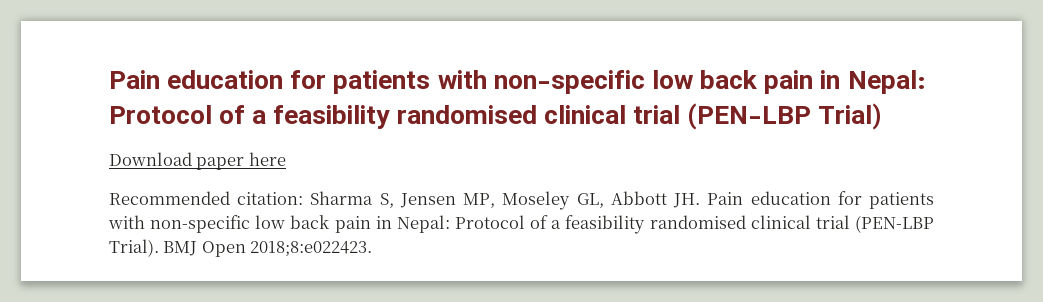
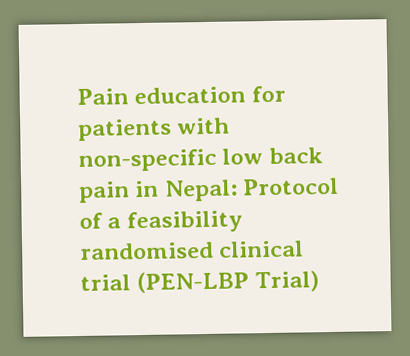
[109,152,286,170] [109,191,935,210] [108,215,934,234] [109,239,373,257] // Download paper here // Recommended citation: Sharma S, Jensen MP, Moseley GL, Abbott JH. Pain education for patients with non-specific low back pain in Nepal: Protocol of a feasibility randomised clinical trial (PEN-LBP Trial). BMJ Open 2018;8:e022423. -> (319, 281) none

